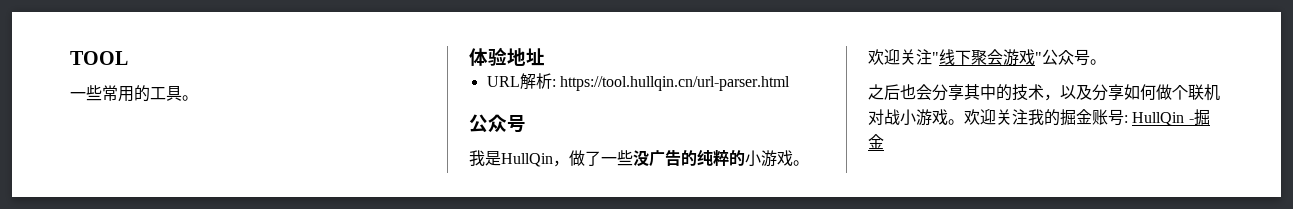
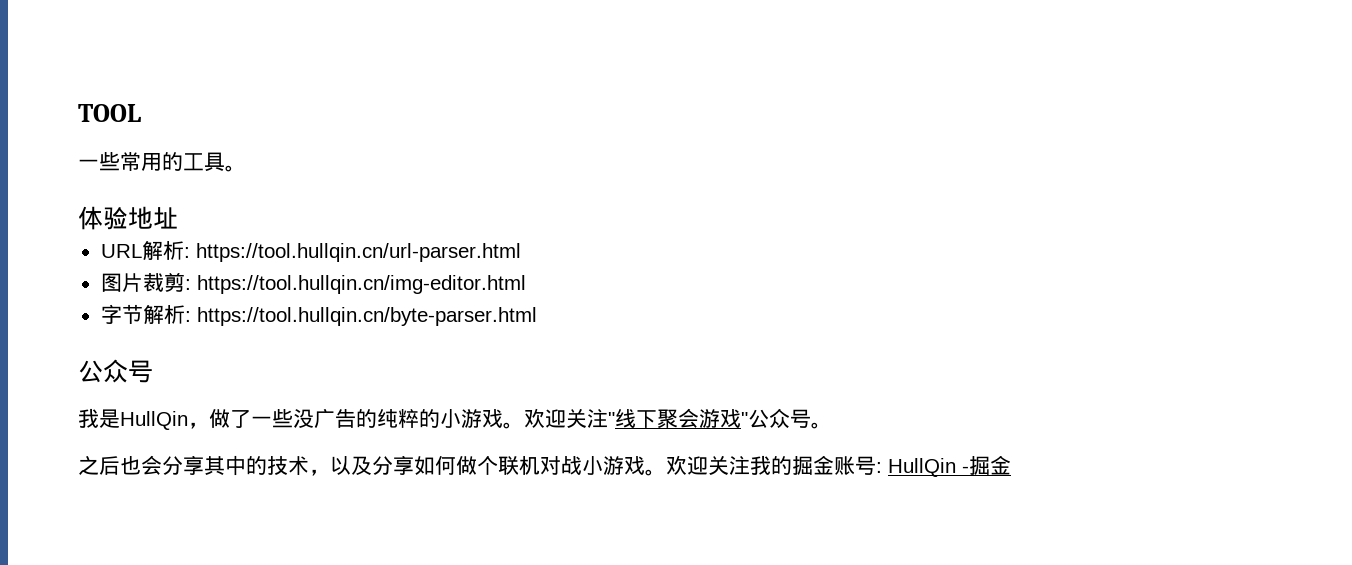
(790, 83) none -> [100,272,526,294] [100,304,537,326] // 图片裁剪: https://tool.hullqin.cn/img-editor.html // 字节解析: https://tool.hullqin.cn/byte-parser.html

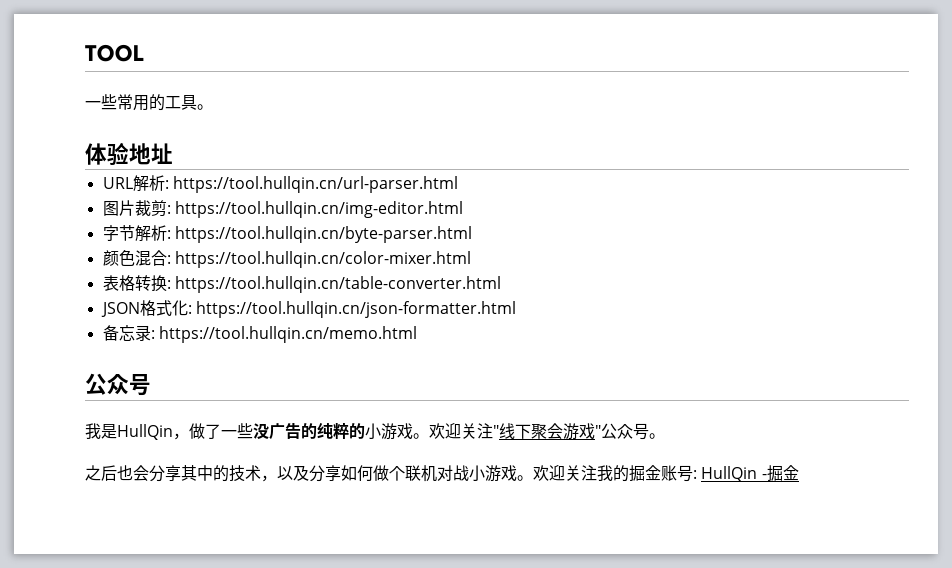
(537, 316) none -> [102,250,471,268] [102,275,501,293] [100,300,516,318] [102,325,417,343] // 颜色混合: https://tool.hullqin.cn/color-mixer.html // 表格转换: https://tool.hullqin.cn/table-converter.html // JSON格式化: https://tool.hullqin.cn/json-formatter.html // 备忘录: https://tool.hullqin.cn/memo.html

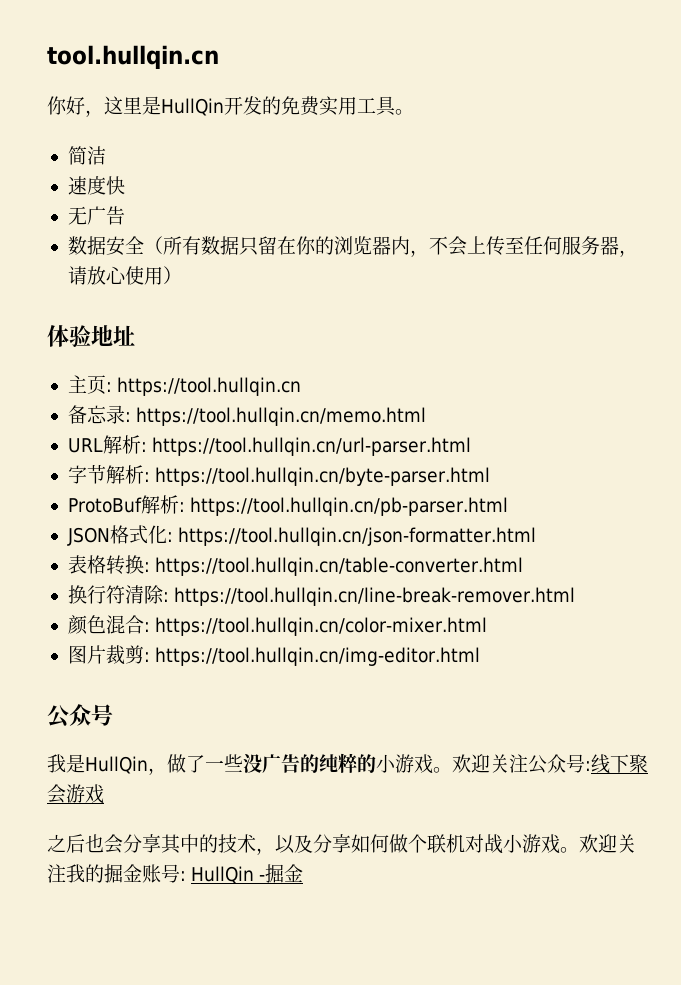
[85,44,145,62] [85,94,213,111] [85,142,173,165] TOOL // 一些常用的工具。 // 体验地址 -> [47,45,219,69] [47,96,414,117] [67,146,106,165] [67,176,125,195] [67,206,125,225] [67,236,638,257] [67,266,182,285] [47,325,135,347] [67,375,302,396] [67,405,427,426] tool.hullqin.cn // 你好，这里是HullQin开发的免费实用工具。 // 简洁 // 速度快 // 无广告 // 数据安全（所有数据只留在你的浏览器内，不会上传至任何服务器，请放心使用） // 体验地址 // 主页: https://tool.hullqin.cn // 备忘录: https://tool.hullqin.cn/memo.html
[102,200,463,218] // 图片裁剪: https://tool.hullqin.cn/img-editor.html -> (472, 446) none
[102,250,471,268] [102,275,501,293] [100,300,516,318] [102,325,417,343] 颜色混合: https://tool.hullqin.cn/color-mixer.html // 表格转换: https://tool.hullqin.cn/table-converter.html // JSON格式化: https://tool.hullqin.cn/json-formatter.html // 备忘录: https://tool.hullqin.cn/memo.html -> [67,495,509,516] [66,525,537,546] [67,555,524,576] [67,585,576,606] [67,615,488,636] [67,645,481,666] ProtoBuf解析: https://tool.hullqin.cn/pb-parser.html // JSON格式化: https://tool.hullqin.cn/json-formatter.html // 表格转换: https://tool.hullqin.cn/table-converter.html // 换行符清除: https://tool.hullqin.cn/line-break-remover.html // 颜色混合: https://tool.hullqin.cn/color-mixer.html // 图片裁剪: https://tool.hullqin.cn/img-editor.html
[493,425,499,437] " -> [528,754,591,774] 公众号:
[595,423,665,440] "公众号。 -> (104, 794) none

